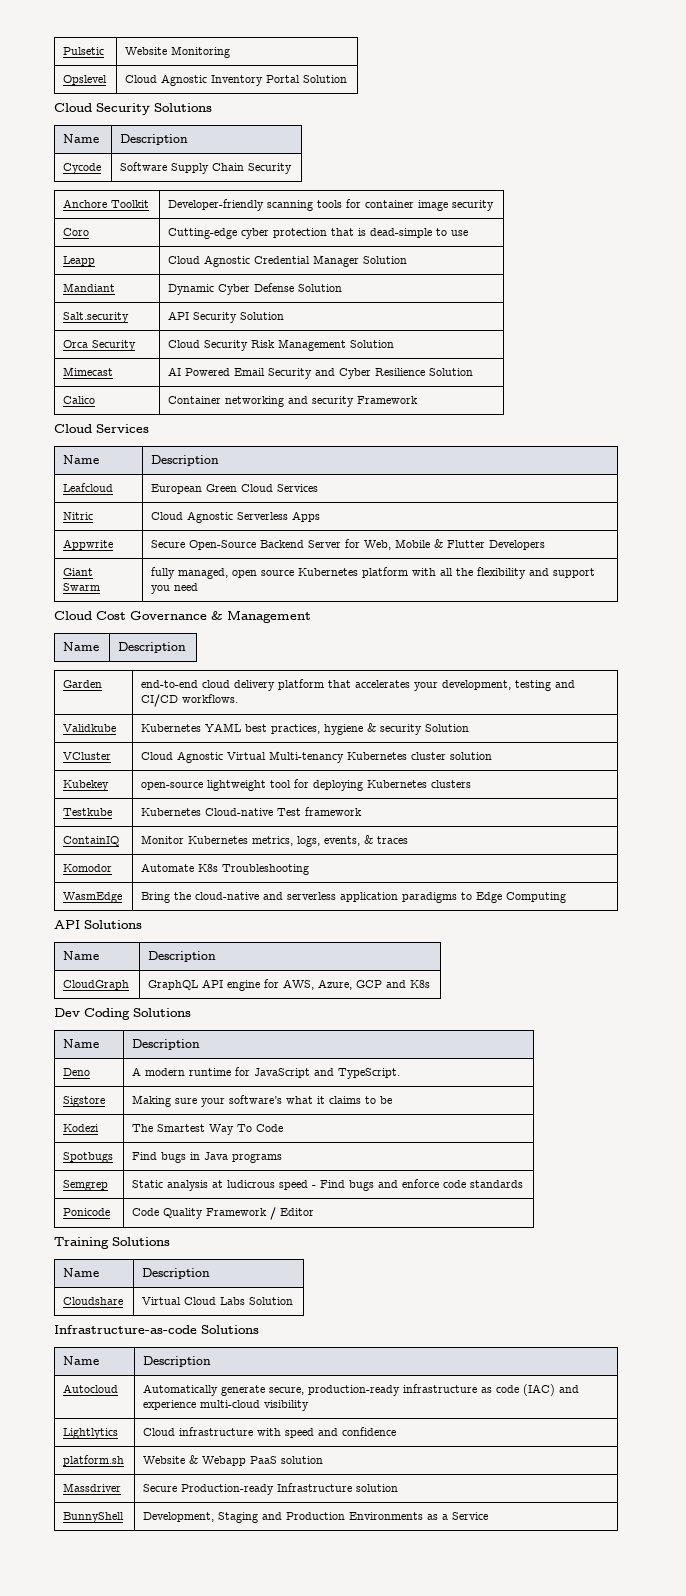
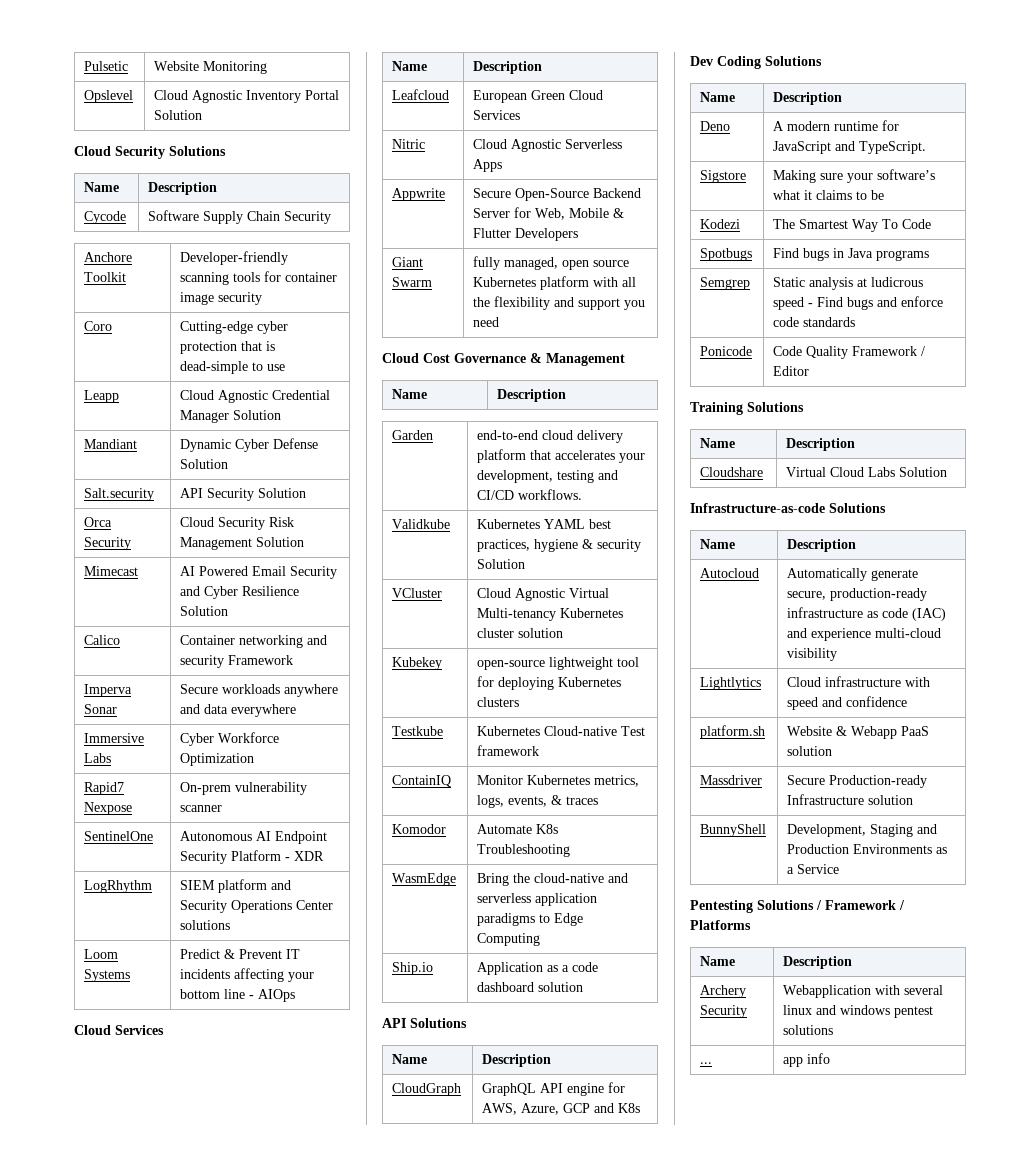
(419, 400) none -> [84,684,133,697] [84,704,118,714] [180,684,339,697] [180,704,297,717] [84,733,145,743] [84,753,112,763] [180,732,280,746] [180,753,255,766] [84,782,125,795] [84,802,133,815] [180,782,308,795] [180,805,223,812] [84,831,154,841] [180,831,328,844] [180,850,325,864] [84,880,153,893] [180,879,292,893] [180,900,334,913] [180,920,231,930] [84,949,119,959] [84,969,131,982] [180,949,301,959] [180,968,315,982] [180,989,296,1002] // Imperva Sonar | Secure workloads anywhere and data everywhere // Immersive Labs | Cyber Workforce Optimization // Rapid7 Nexpose | On-prem vulnerability scanner // SentinelOne | Autonomous AI Endpoint Security Platform - XDR // LogRhythm | SIEM platform and Security Operations Center solutions // Loom Systems | Predict & Prevent IT incidents affecting your bottom line - AIOps
(567, 897) none -> [392,962,434,975] [477,962,599,975] [477,982,584,992] // Ship.io | Application as a code dashboard solution
(489, 1516) none -> [690,900,905,913] [690,920,751,930] [700,956,736,966] [783,956,853,969] [700,985,747,998] [700,1005,748,1018] [783,985,944,998] [783,1005,934,1018] [783,1025,834,1035] [700,1062,713,1064] [783,1053,831,1067] // Pentesting Solutions / Framework / Platforms // Name | Description // Archery Security | Webapplication with several linux and windows pentest solutions // ... | app info

